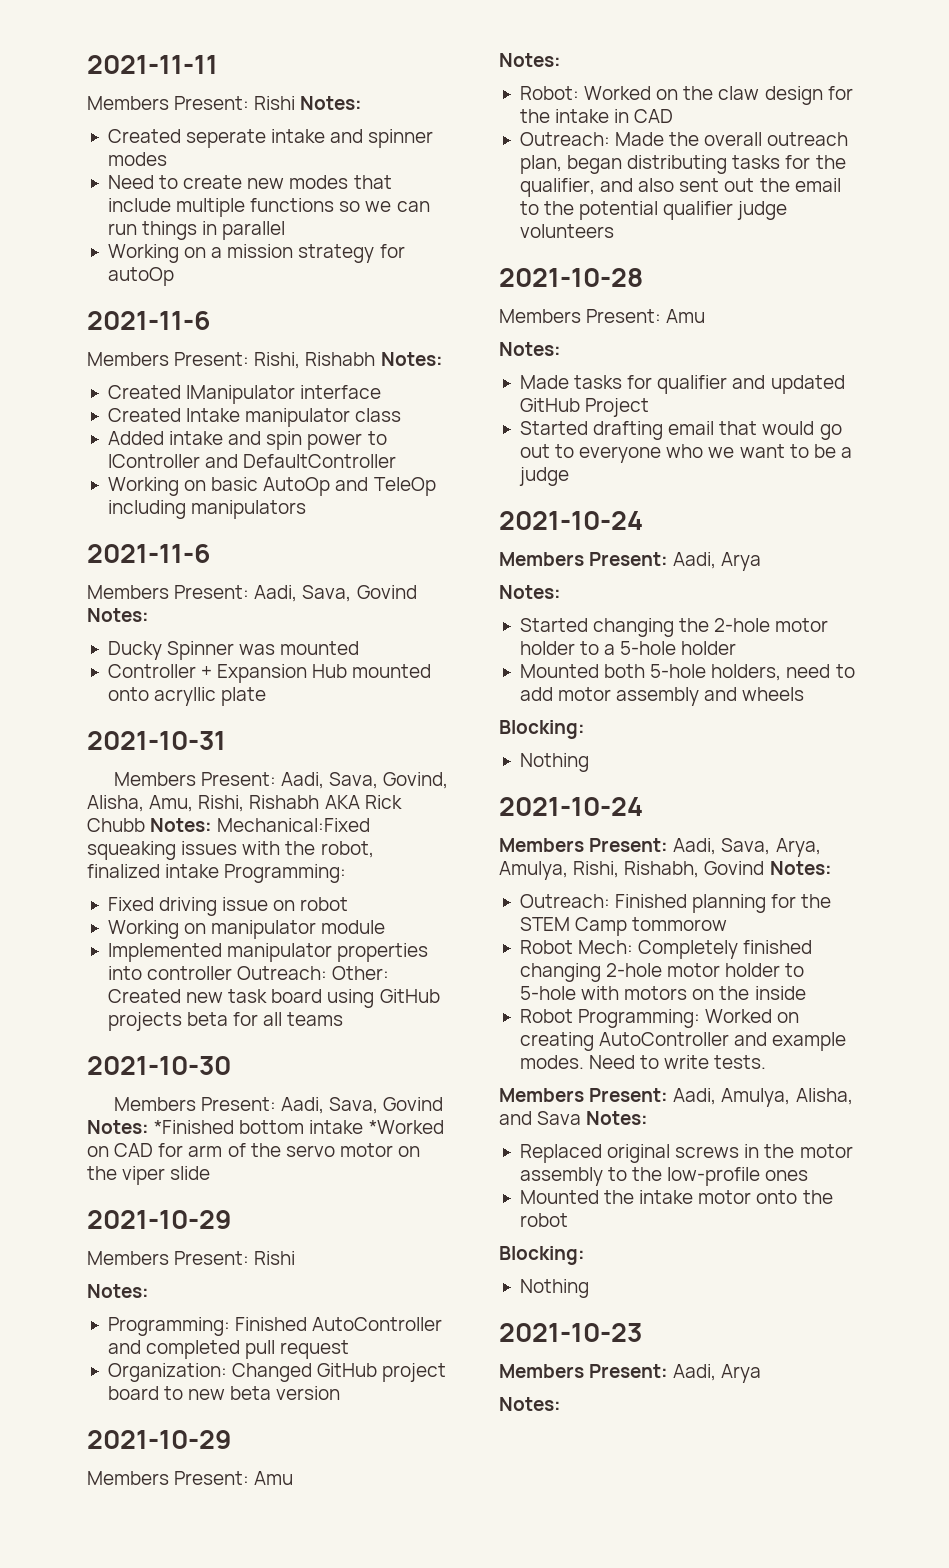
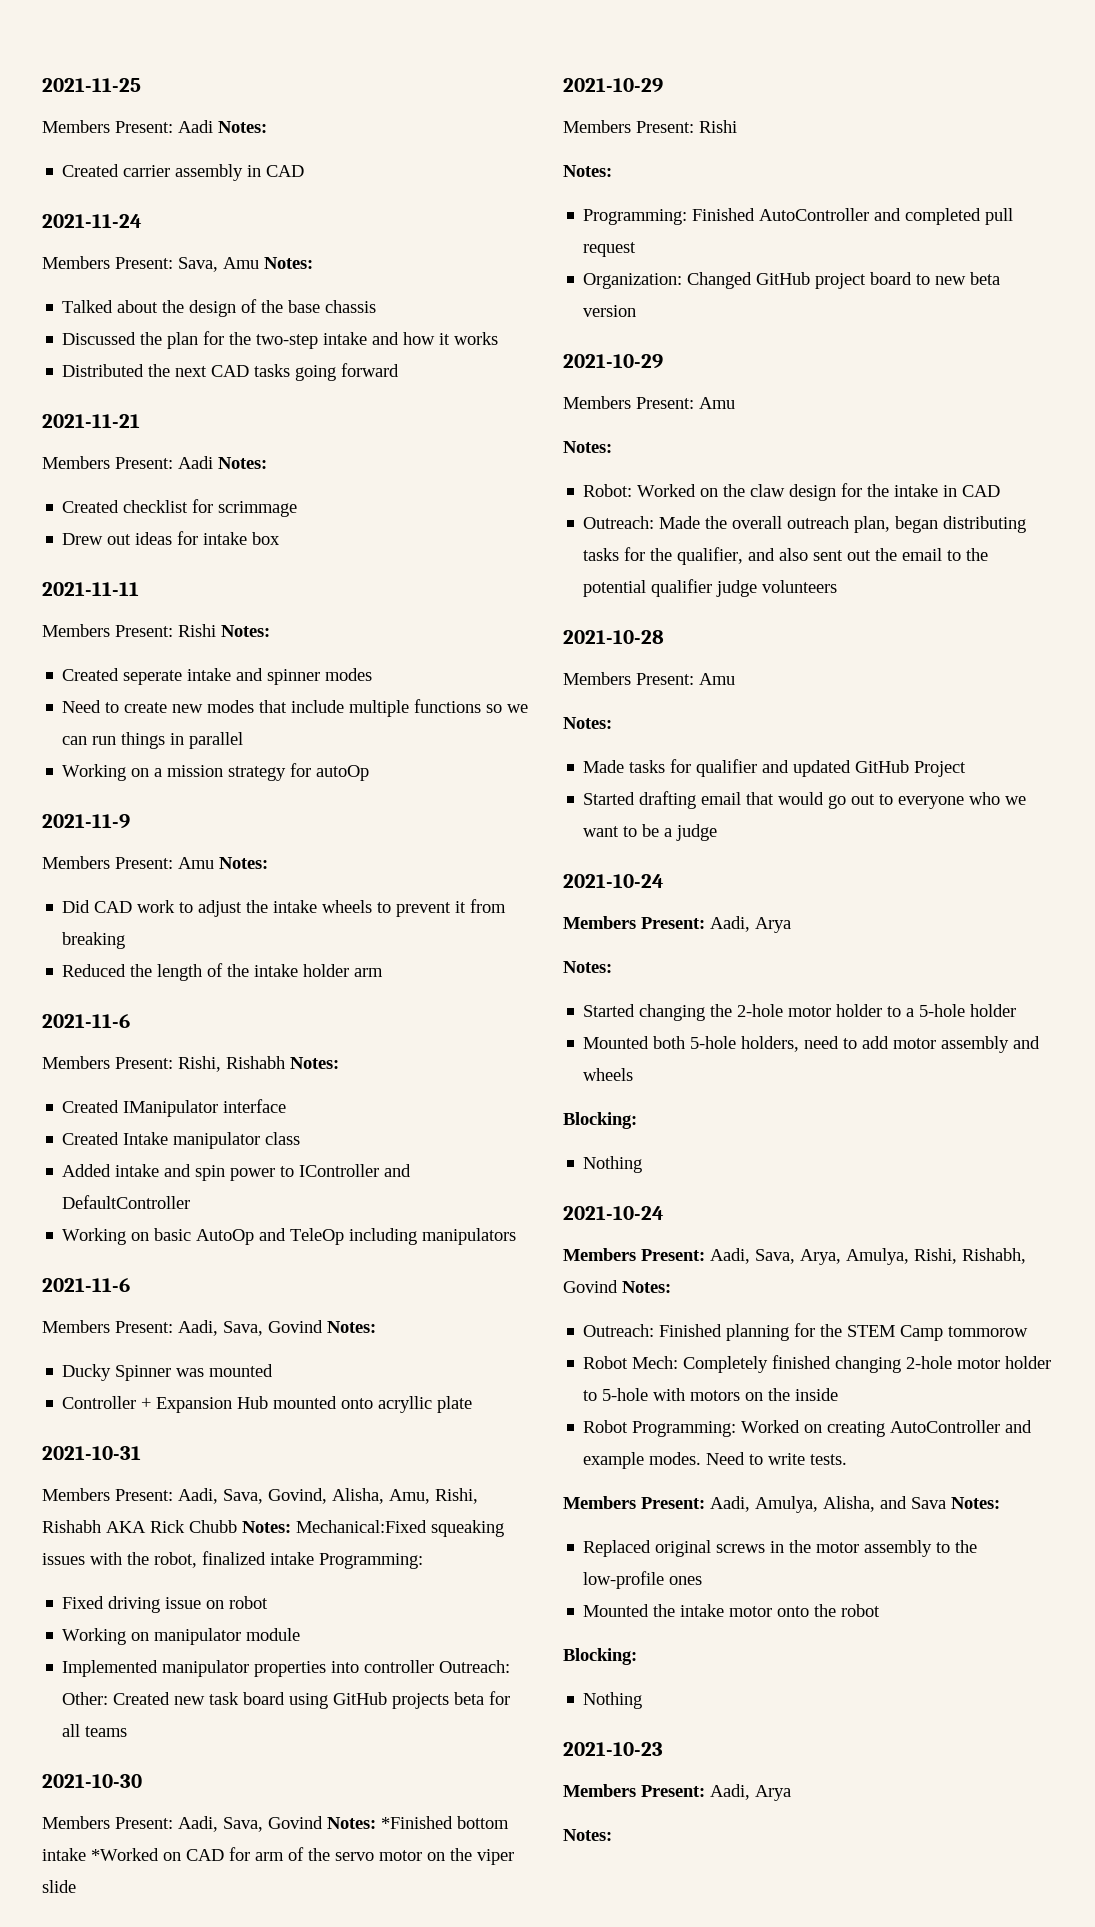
(87, 64) none -> [42,78,141,92] [42,120,267,133] [62,164,305,181] [42,214,142,228] [42,256,313,272] [62,299,377,317] [62,331,499,349] [62,363,400,381] [42,414,140,428] [42,456,267,469] [62,499,298,517] [62,531,281,545] 2021-11-25 // Members Present: Aadi Notes: // Created carrier assembly in CAD // 2021-11-24 // Members Present: Sava, Amu Notes: // Talked about the design of the base chassis // Discussed the plan for the two-step intake and how it works // Distributed the next CAD tasks going forward // 2021-11-21 // Members Present: Aadi Notes: // Created checklist for scrimmage // Drew out ideas for intake box //
(174, 276) none -> [42,814,130,829] [42,856,268,869] [62,899,507,917] [62,932,126,949] [62,963,384,981] // 2021-11-9 // Members Present: Amu Notes: // Did CAD work to adjust the intake wheels to prevent it from breaking // Reduced the length of the intake holder arm

